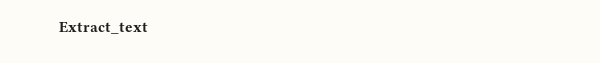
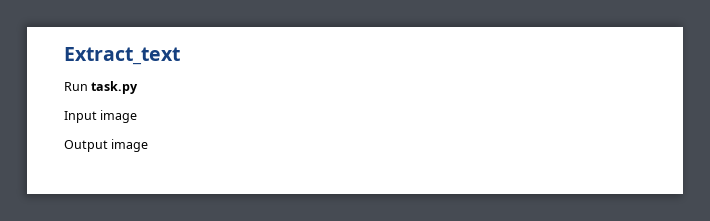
(148, 27) none -> [64,81,139,94] [64,110,138,123] [64,139,149,152] // Run task.py // Input image // Output image

